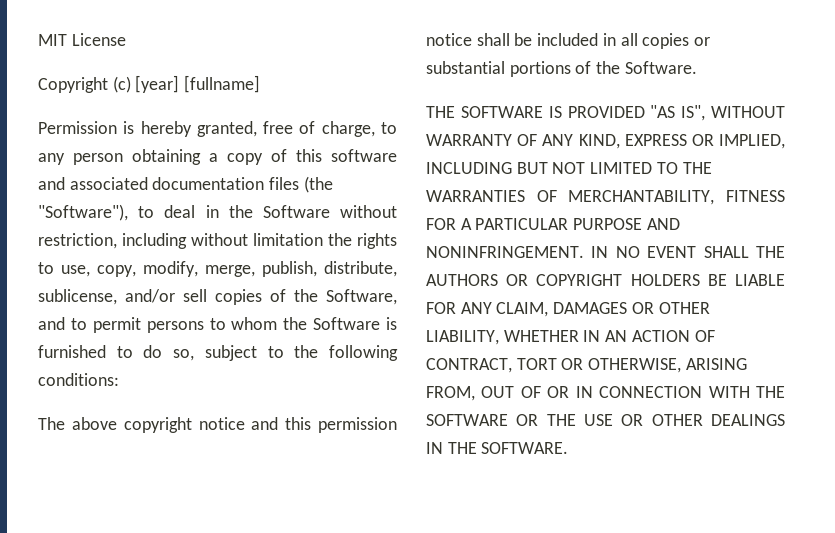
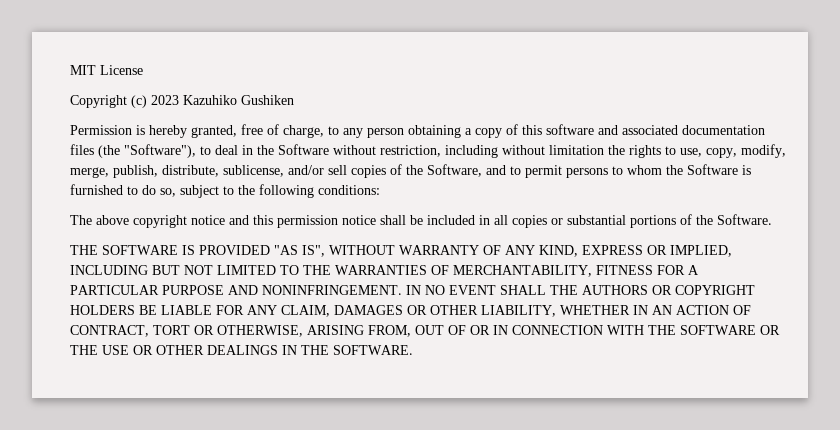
[135,75,261,93] [year] [fullname] -> [151,95,294,105] 2023 Kazuhiko Gushiken

